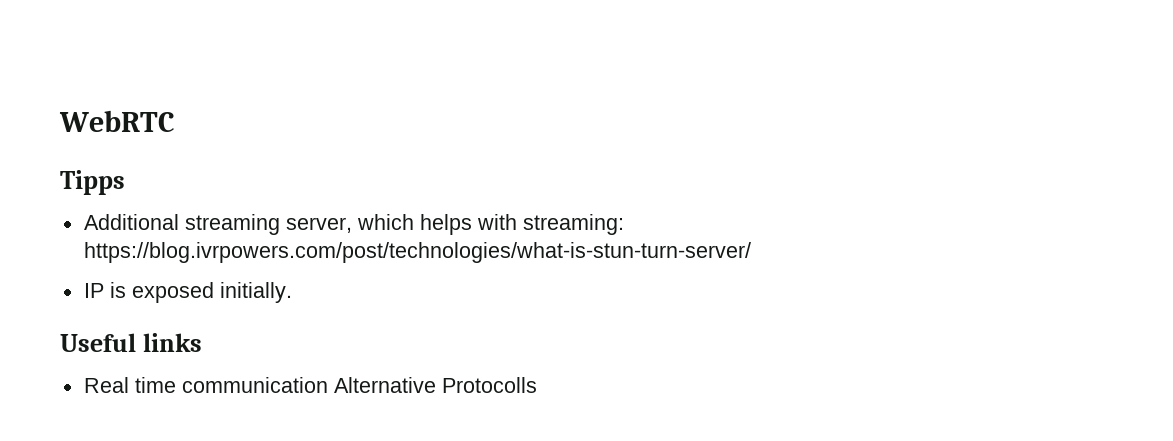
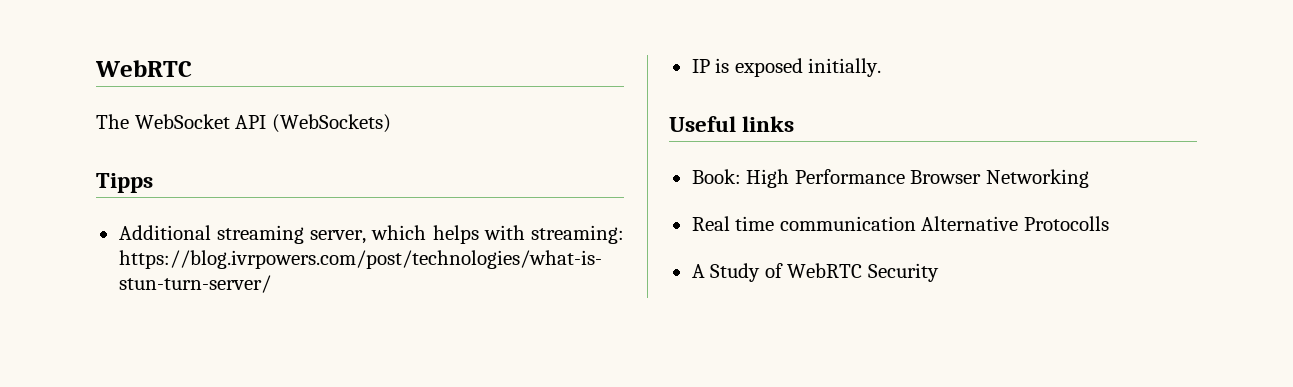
[59,110,175,132] WebRTC -> [95,60,192,77] [96,114,391,133] WebRTC // The WebSocket API (WebSockets)
(202, 342) none -> [691,169,1089,188] // Book: High Performance Browser Networking
(537, 385) none -> [691,263,939,282] // A Study of WebRTC Security

